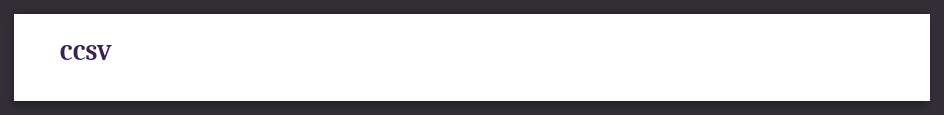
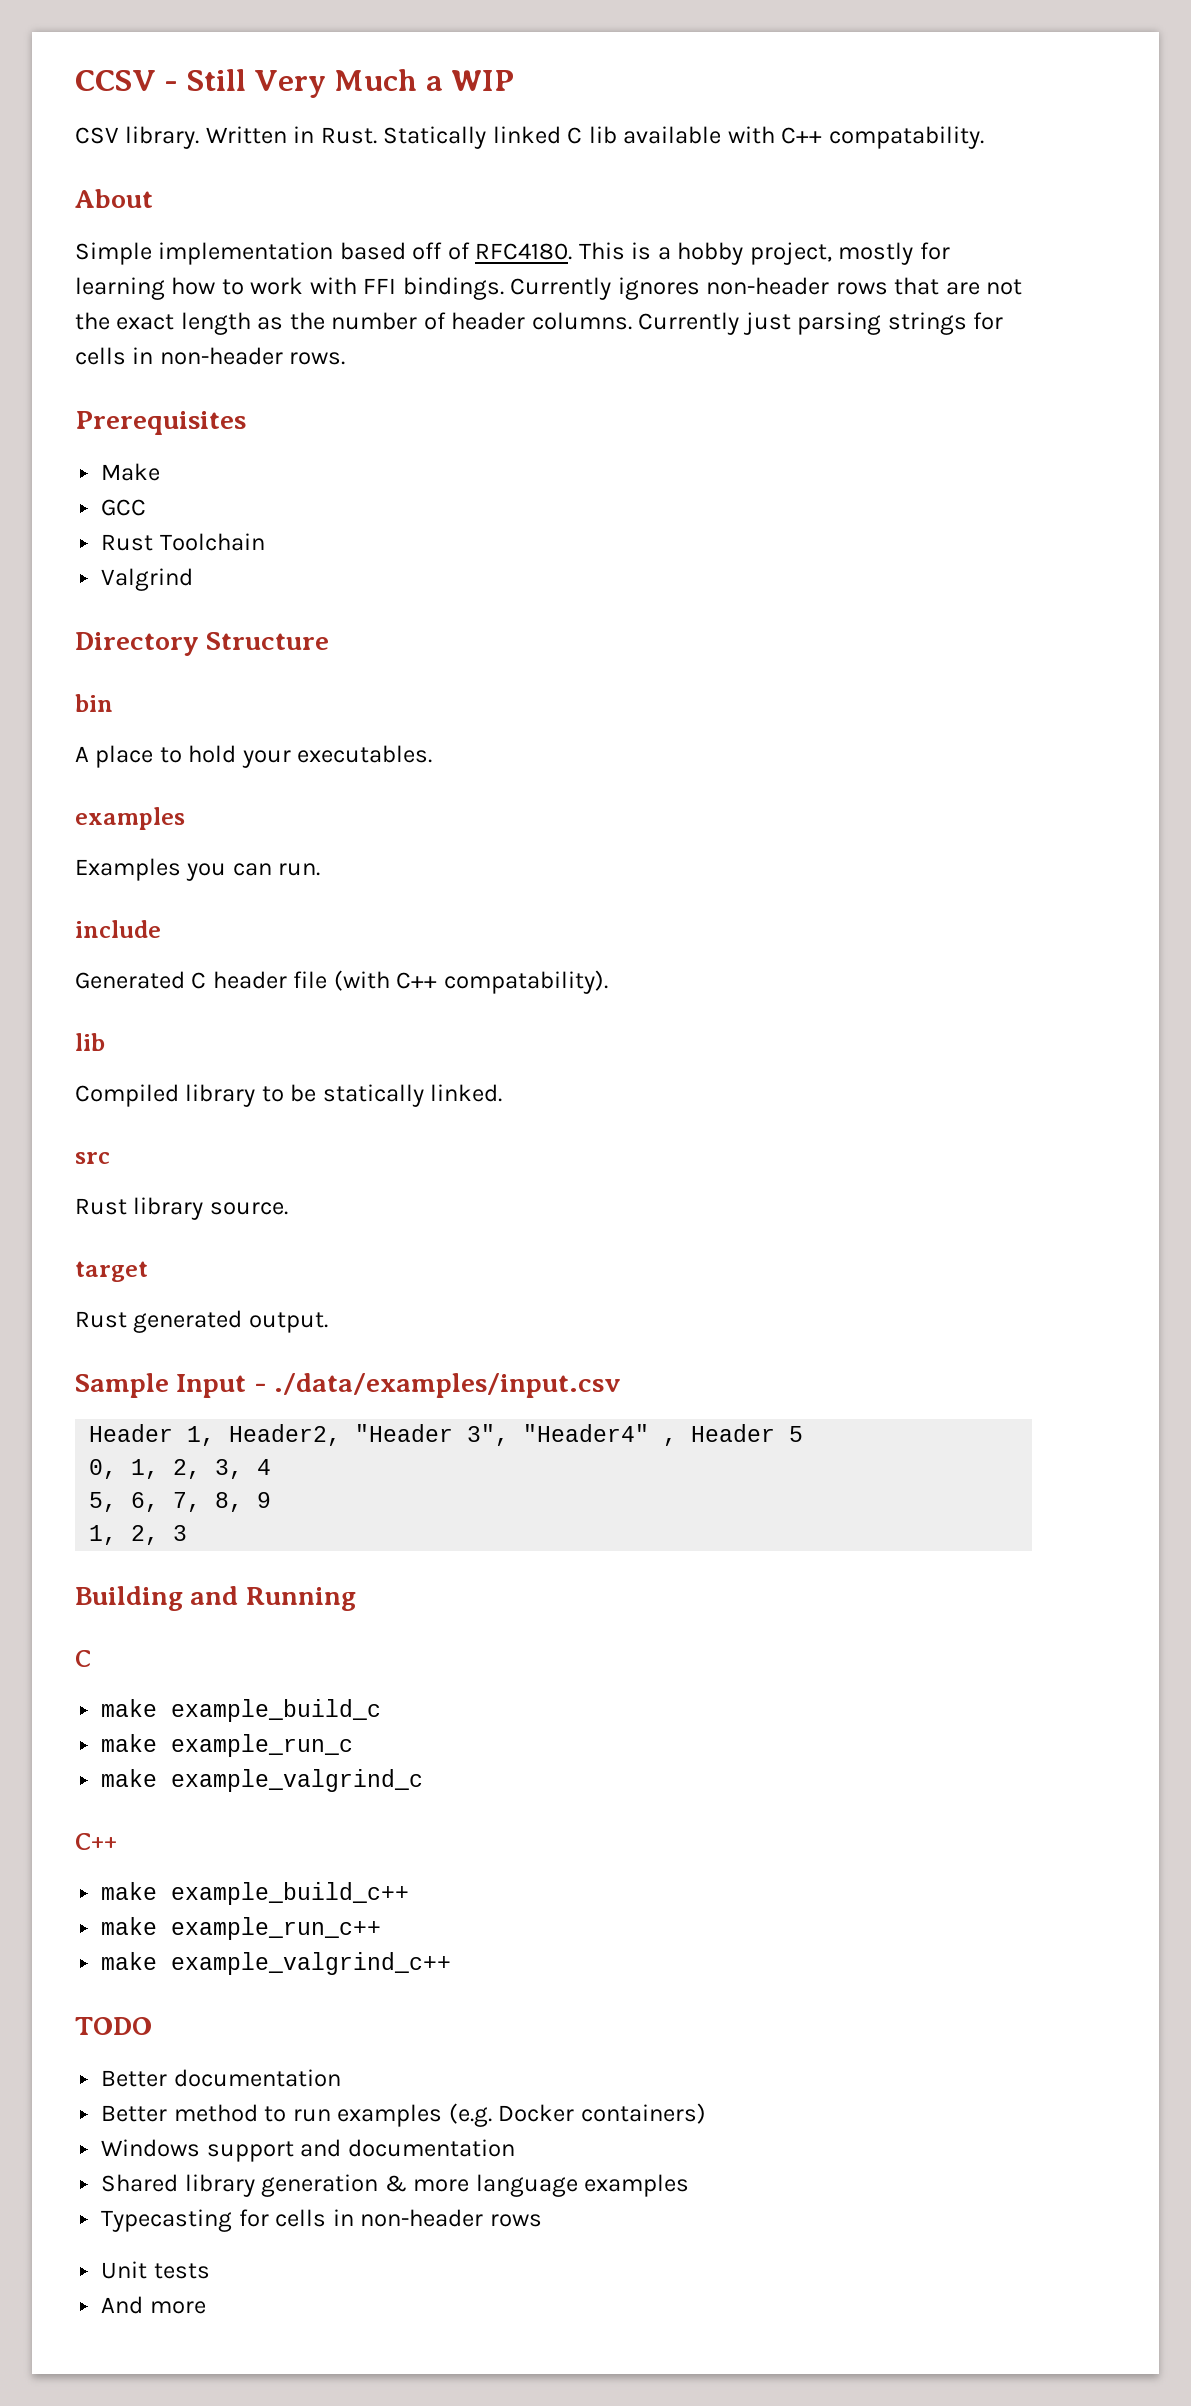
(112, 52) none -> [164,69,515,98] [75,126,984,149] [75,189,153,208] [75,242,950,265] [75,277,1023,300] [75,312,1004,335] [75,347,346,365] [75,411,246,435] [101,463,161,481] [101,499,147,516] [101,533,265,551] [101,568,194,591] [75,632,330,656] [75,694,113,712] [75,745,433,768] [75,807,185,830] [75,858,321,881] [75,920,161,938] [75,970,608,994] [75,1033,105,1051] [75,1084,503,1107] [75,1152,110,1164] [75,1197,288,1220] [75,1261,148,1282] [75,1310,328,1333] [75,1373,622,1398] [89,1424,804,1446] [89,1459,272,1479] [89,1492,272,1512] [89,1525,188,1545] [75,1586,356,1611] [75,1650,91,1667] [101,1699,382,1722] [101,1734,354,1757] [101,1769,424,1792] [75,1833,117,1850] [101,1882,410,1905] [101,1917,382,1940] [101,1952,452,1975] [75,2017,152,2035] [101,2069,341,2087] [101,2103,706,2127] [101,2139,515,2162] [101,2174,690,2197] [101,2209,542,2232] [101,2261,210,2279] [101,2296,206,2314] - Still Very Much a WIP // CSV library. Written in Rust. Statically linked C lib available with C++ compatability. // About // Simple implementation based off of RFC4180. This is a hobby project, mostly for learning how to work with FFI bindings. Currently ignores non-header rows that are not the exact length as the number of header columns. Currently just parsing strings for cells in non-header rows. // Prerequisites // Make // GCC // Rust Toolchain // Valgrind // Directory Structure // bin // A place to hold your executables. // examples // Examples you can run. // include // Generated C header file (with C++ compatability). // lib // Compiled library to be statically linked. // src // Rust library source. // target // Rust generated output. // Sample Input - ./data/examples/input.csv // Header 1, Header2, "Header 3", "Header4" , Header 5 // 0, 1, 2, 3, 4 // 5, 6, 7, 8, 9 // 1, 2, 3 // Building and Running // C // make example_build_c // make example_run_c // make example_valgrind_c // C++ // make example_build_c++ // make example_run_c++ // make example_valgrind_c++ // TODO // Better documentation // Better method to run examples (e.g. Docker containers) // Windows support and documentation // Shared library generation & more language examples // Typecasting for cells in non-header rows // Unit tests // And more

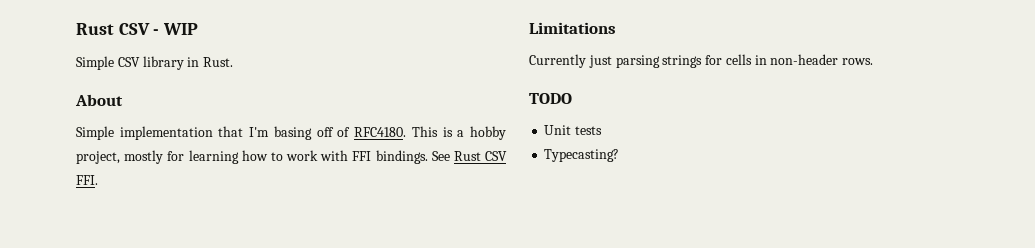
[75,69,515,98] [75,126,984,149] CCSV - Still Very Much a WIP // CSV library. Written in Rust. Statically linked C lib available with C++ compatability. -> [76,23,199,35] [76,56,234,70] Rust CSV - WIP // Simple CSV library in Rust.
[339,242,406,260] based -> [218,126,312,140] that I'm basing
[510,277,1023,300] [75,312,632,335] Currently ignores non-header rows that are not the exact length as the number of header columns. -> [431,151,508,161] [76,175,98,185] [529,22,616,34] See Rust CSV FFI. // Limitations //
[75,411,246,435] [101,463,161,481] [101,499,147,516] [101,533,265,551] [101,568,194,591] [75,632,330,656] [75,694,113,712] [75,745,433,768] [75,807,185,830] [75,858,321,881] [75,920,161,938] [75,970,608,994] [75,1033,105,1051] [75,1084,503,1107] [75,1152,110,1164] [75,1197,288,1220] [75,1261,148,1282] [75,1310,328,1333] [75,1373,622,1398] [89,1424,804,1446] [89,1459,272,1479] [89,1492,272,1512] [89,1525,188,1545] [75,1586,356,1611] [75,1650,91,1667] [101,1699,382,1722] [101,1734,354,1757] [101,1769,424,1792] [75,1833,117,1850] [101,1882,410,1905] [101,1917,382,1940] [101,1952,452,1975] [75,2017,152,2035] [101,2069,341,2087] [101,2103,706,2127] [101,2139,515,2162] [101,2174,690,2197] [101,2209,542,2232] Prerequisites // Make // GCC // Rust Toolchain // Valgrind // Directory Structure // bin // A place to hold your executables. // examples // Examples you can run. // include // Generated C header file (with C++ compatability). // lib // Compiled library to be statically linked. // src // Rust library source. // target // Rust generated output. // Sample Input - ./data/examples/input.csv // Header 1, Header2, "Header 3", "Header4" , Header 5 // 0, 1, 2, 3, 4 // 5, 6, 7, 8, 9 // 1, 2, 3 // Building and Running // C // make example_build_c // make example_run_c // make example_valgrind_c // C++ // make example_build_c++ // make example_run_c++ // make example_valgrind_c++ // TODO // Better documentation // Better method to run examples (e.g. Docker containers) // Windows support and documentation // Shared library generation & more language examples // Typecasting for cells in non-header rows -> [529,93,572,104] TODO
[101,2296,206,2314] And more -> [544,149,620,162] Typecasting?

